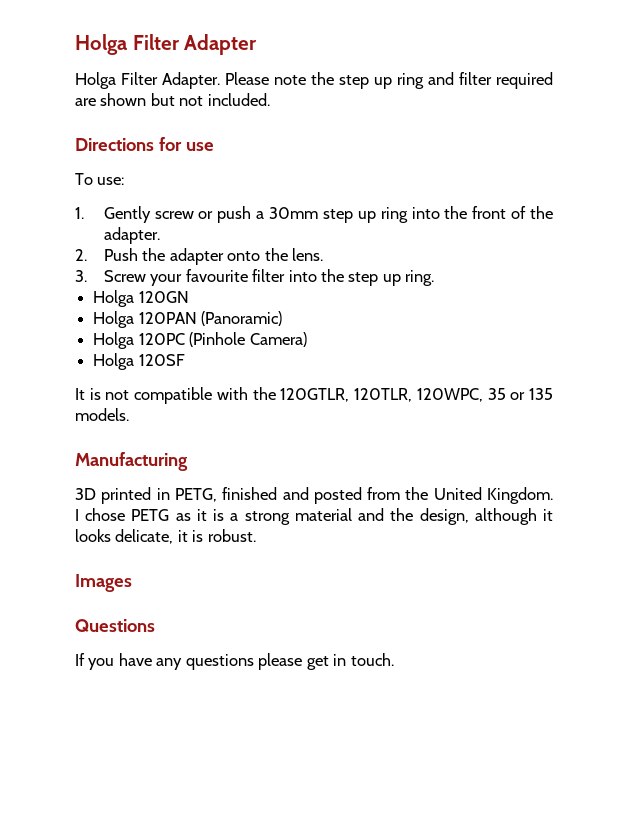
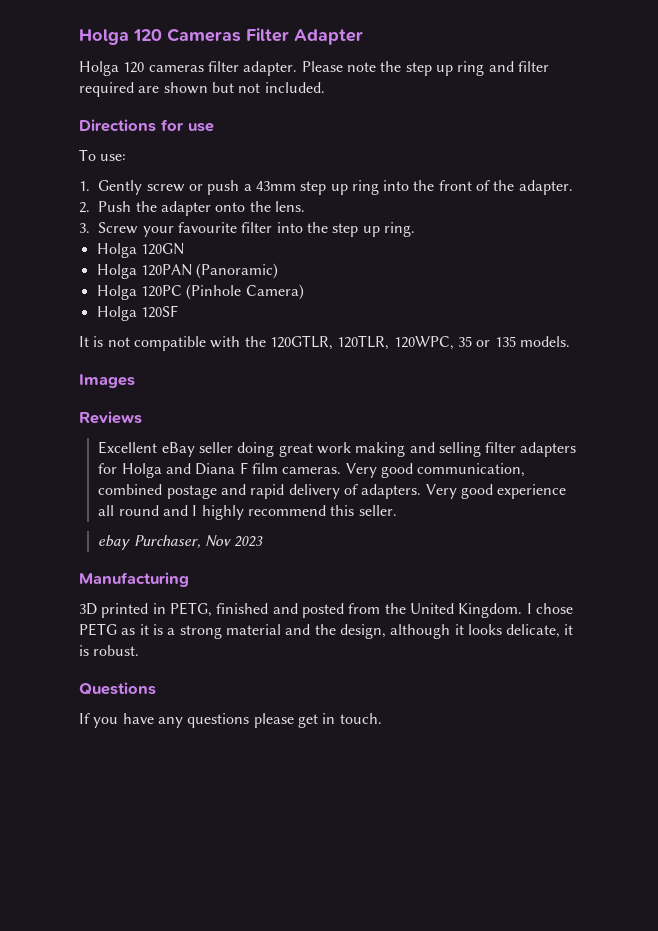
[75,34,127,55] Holga -> [79,28,241,45] Holga 120 Cameras
[121,72,220,89] Filter Adapter. -> [123,61,298,76] 120 cameras filter adapter.
[269,207,319,219] 30mm -> [255,181,296,191] 43mm
(129, 414) none -> [79,374,135,388] [79,411,142,424] [98,441,577,457] [98,462,526,478] [98,484,567,499] [98,505,397,520] [98,535,264,550] // Images // Reviews // Excellent eBay seller doing great work making and selling filter adapters for Holga and Diana F film cameras. Very good communication, combined postage and rapid delivery of adapters. Very good experience all round and I highly recommend this seller. // ebay Purchaser, Nov 2023
[75,574,132,592] // Images -> (140, 650) none

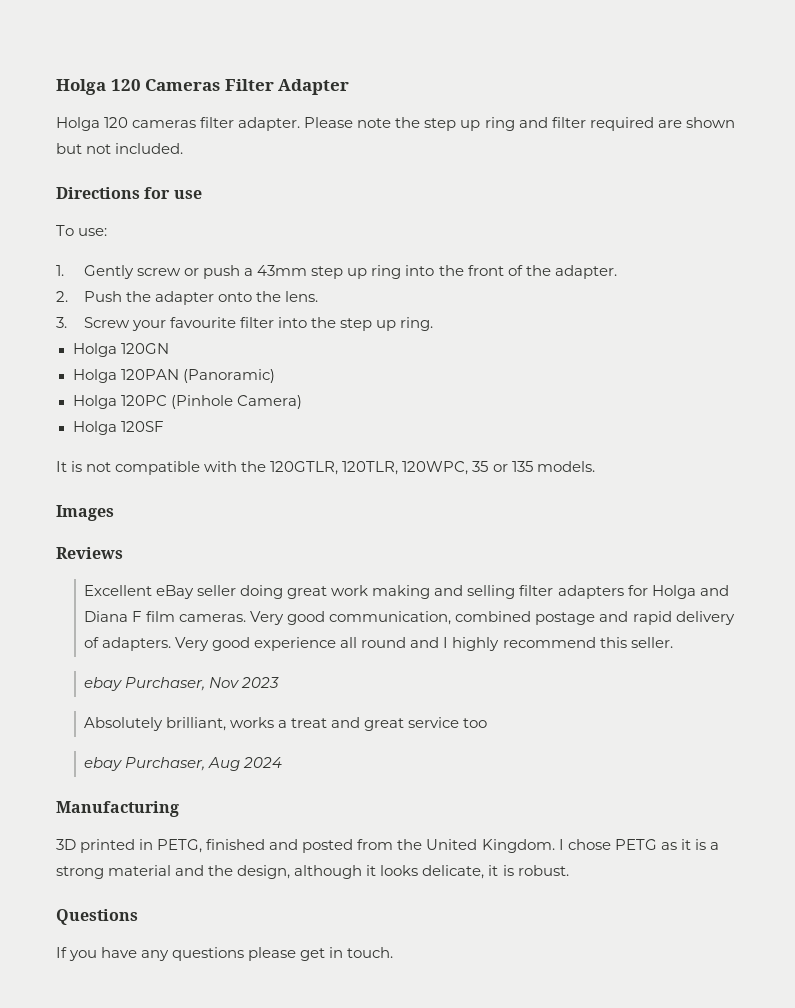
(264, 541) none -> [84,717,488,731] [84,757,283,771] // Absolutely brilliant, works a treat and great service too // ebay Purchaser, Aug 2024

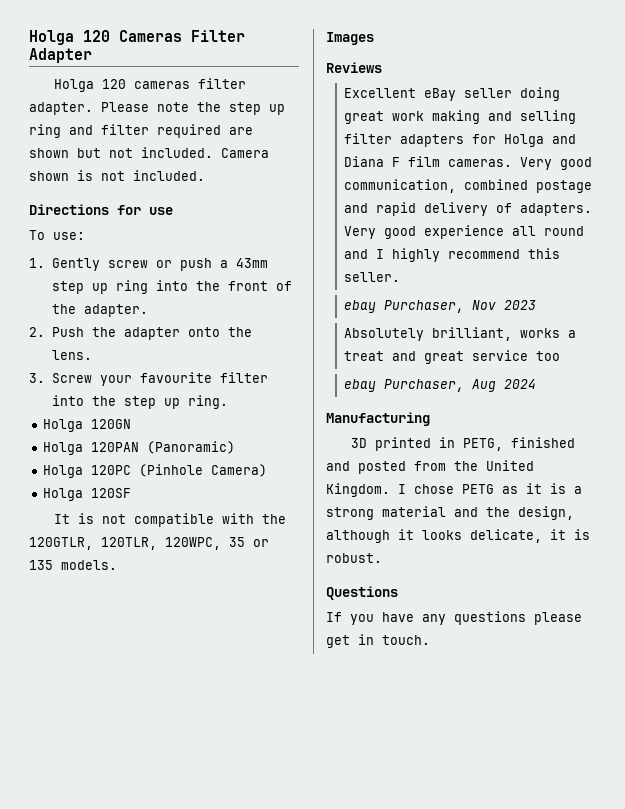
(184, 148) none -> [221,148,269,158] [29,170,205,181] Camera shown is not included.

